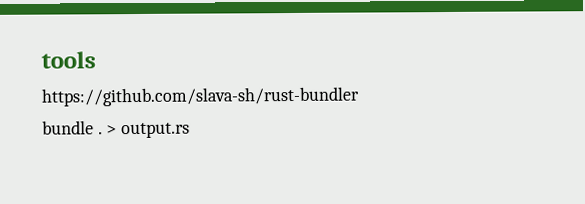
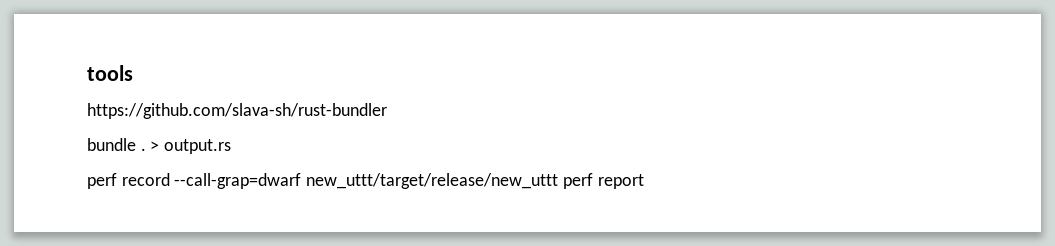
(191, 130) none -> [87,173,644,189] // perf record --call-grap=dwarf new_uttt/target/release/new_uttt perf report

